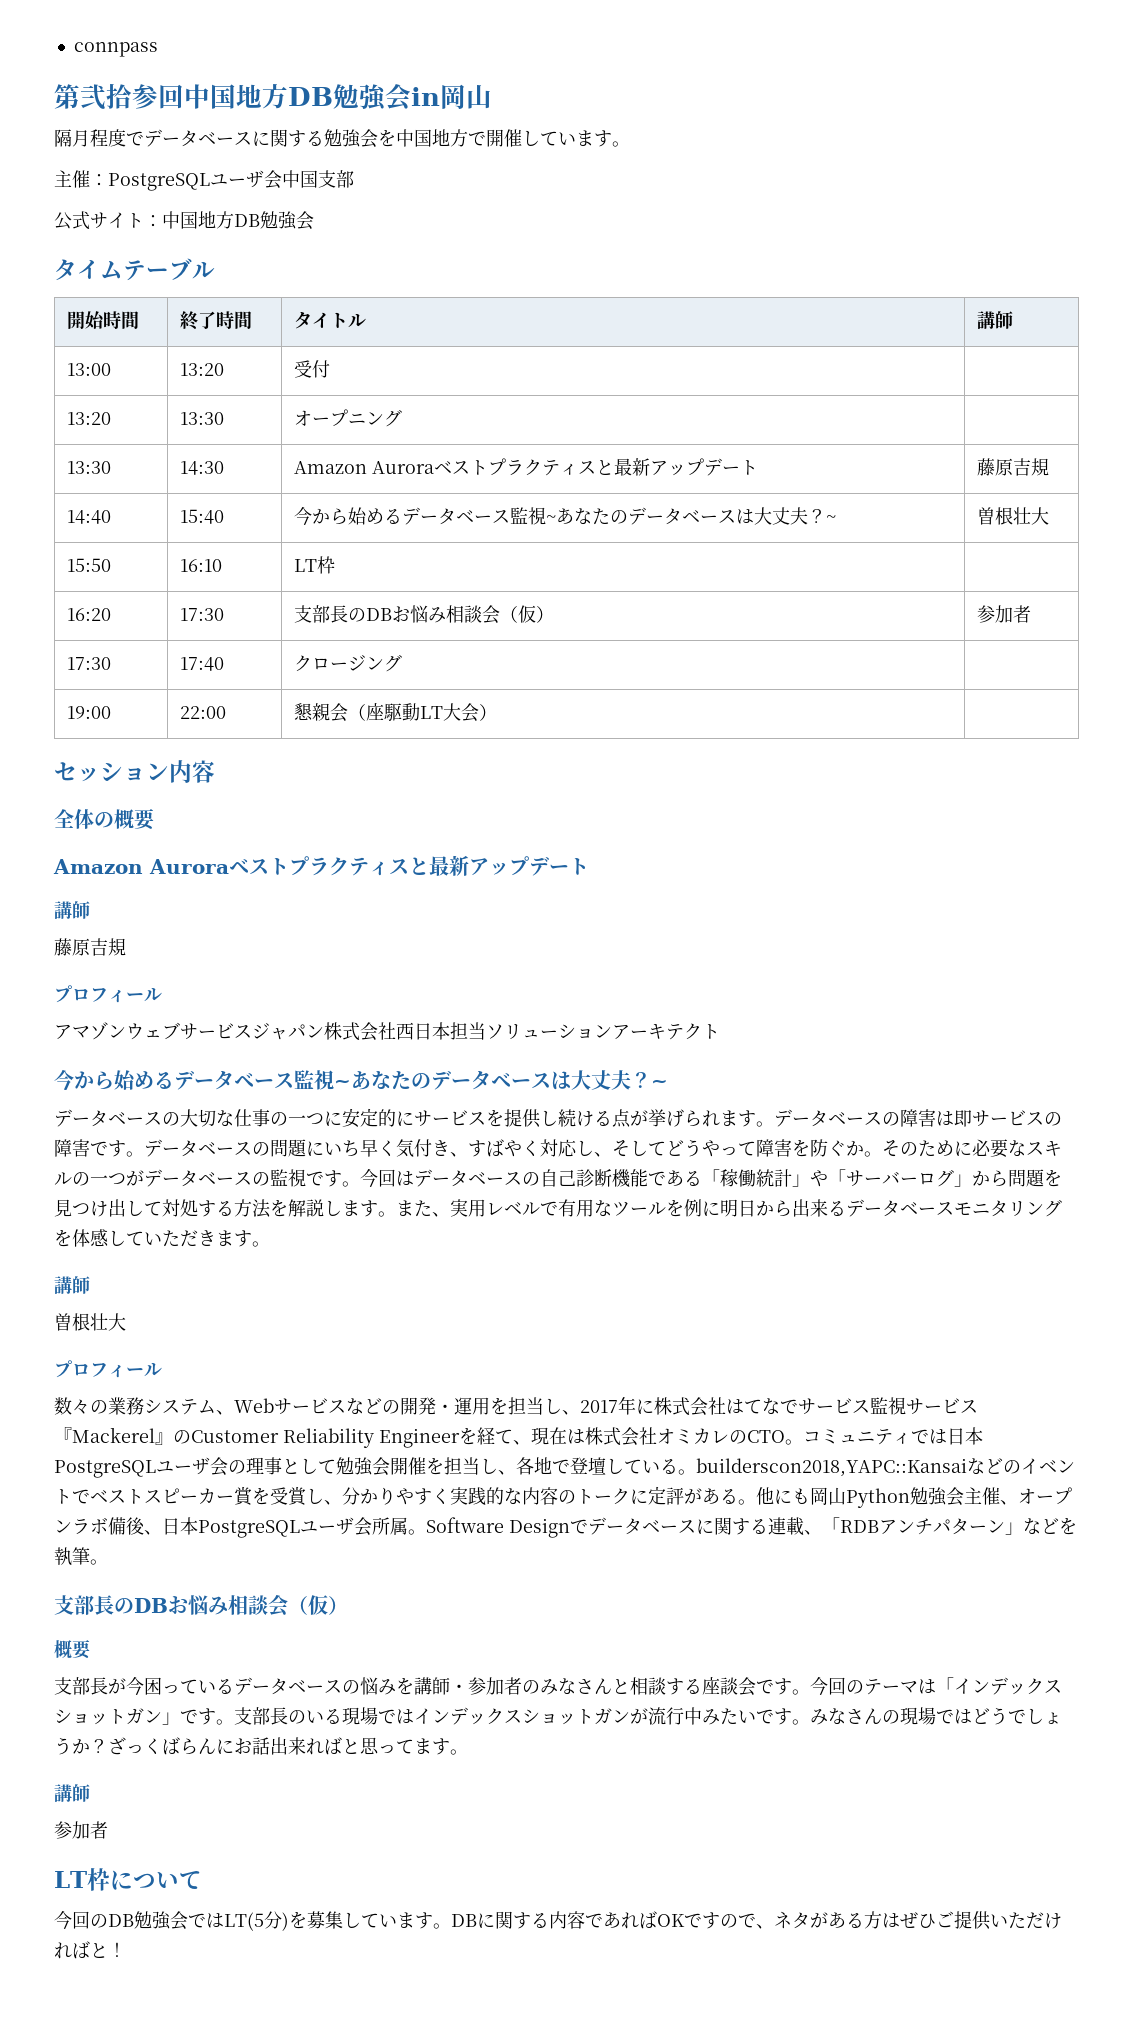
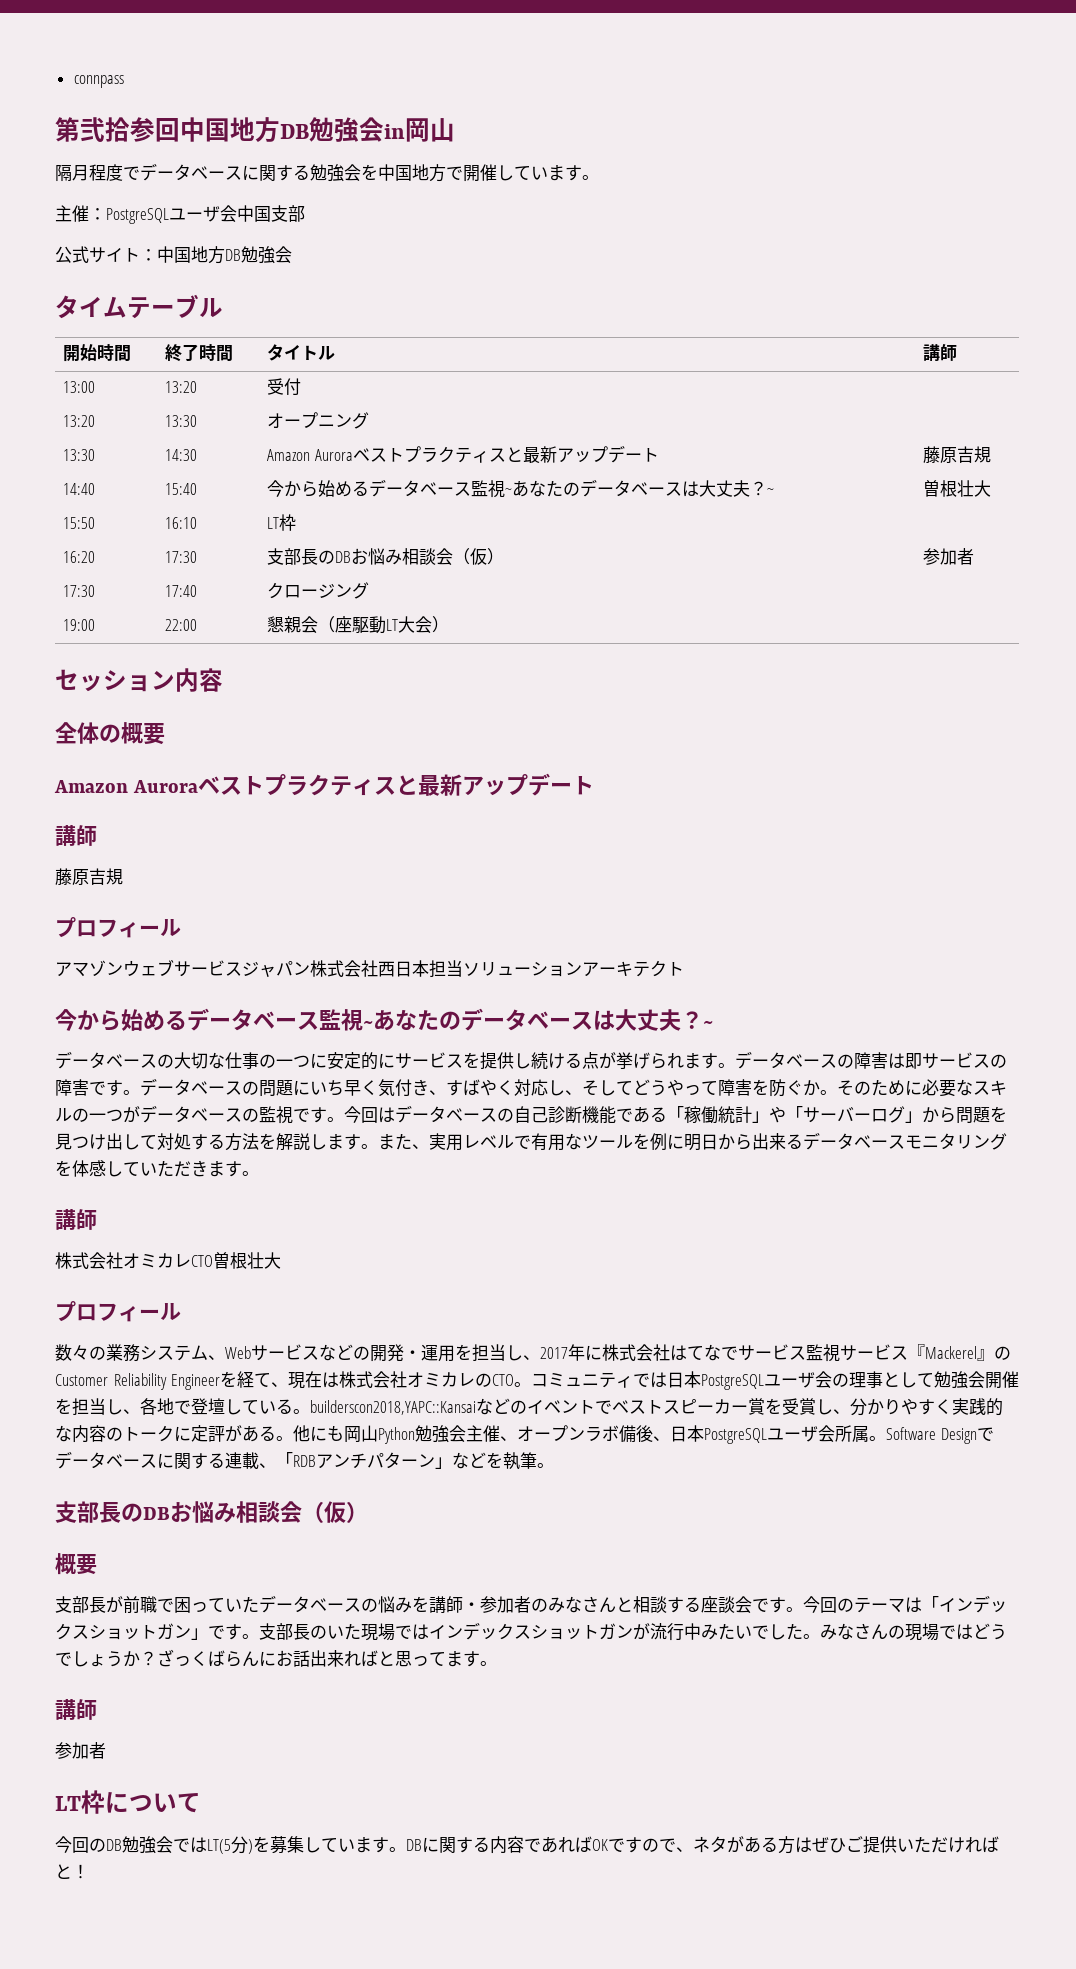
(90, 1285) none -> [55,1252,213,1269] 株式会社オミカレCTO
[126,1677,144,1696] 今 -> [123,1596,174,1614] 前職で
[216,1679,234,1694] る -> [242,1596,259,1613] た
[324,1709,342,1724] る -> [344,1623,361,1640] た
[774,1708,792,1725] す -> [769,1623,803,1640] した

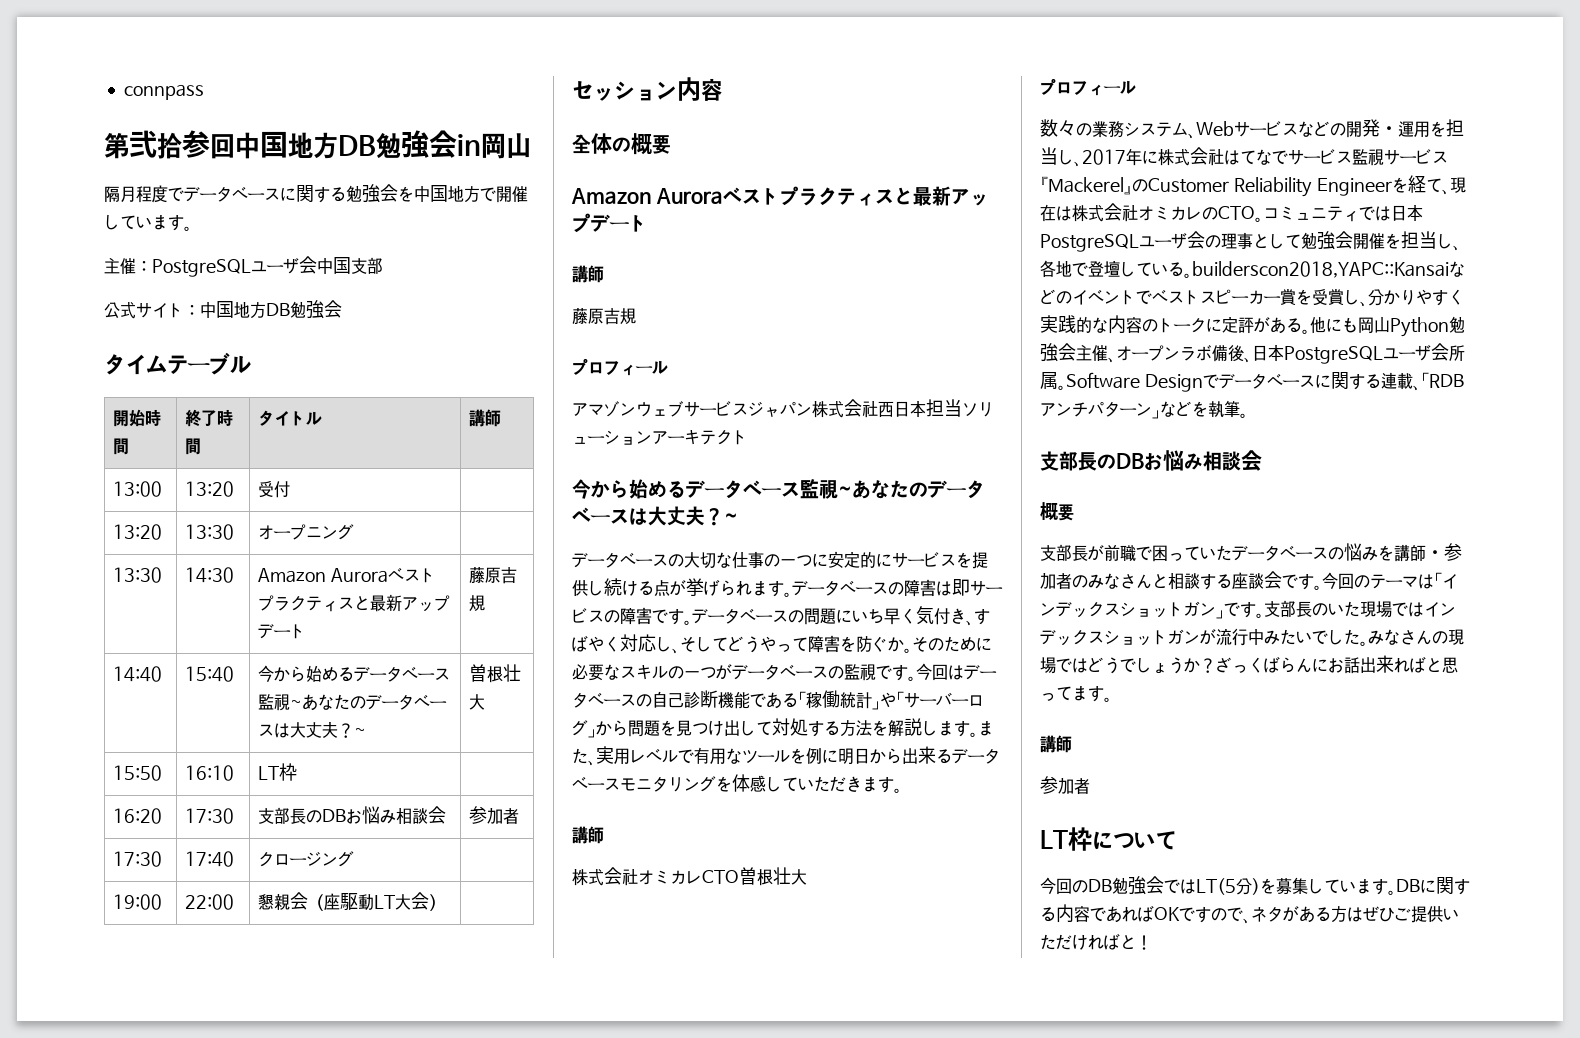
[453,548,505,565] （仮） -> (447, 815) none
[302,1501,368,1523] （仮） -> (1262, 460) none

